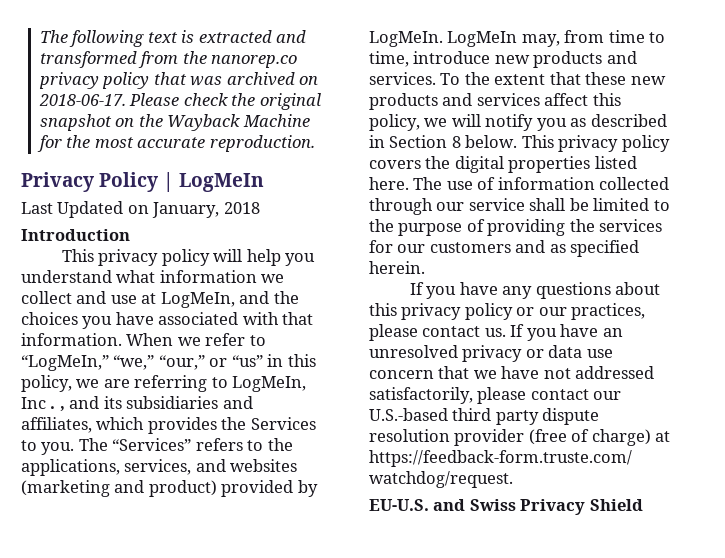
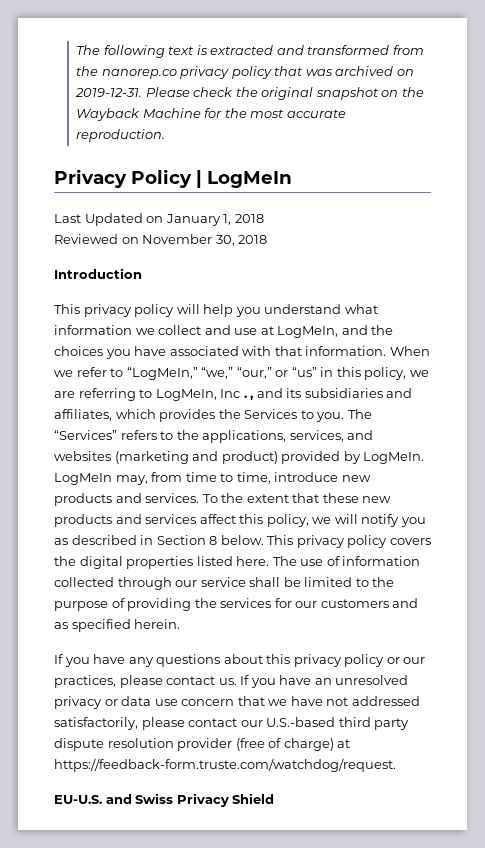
[38,94,126,106] 2018-06-17. -> [75,88,143,97] 2019-12-31.
[152,202,220,218] January, -> [165,214,264,226] [54,234,235,246] January 1, 2018 // Reviewed on November 30,

